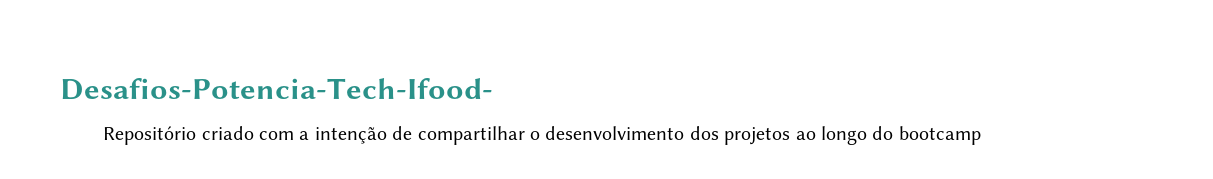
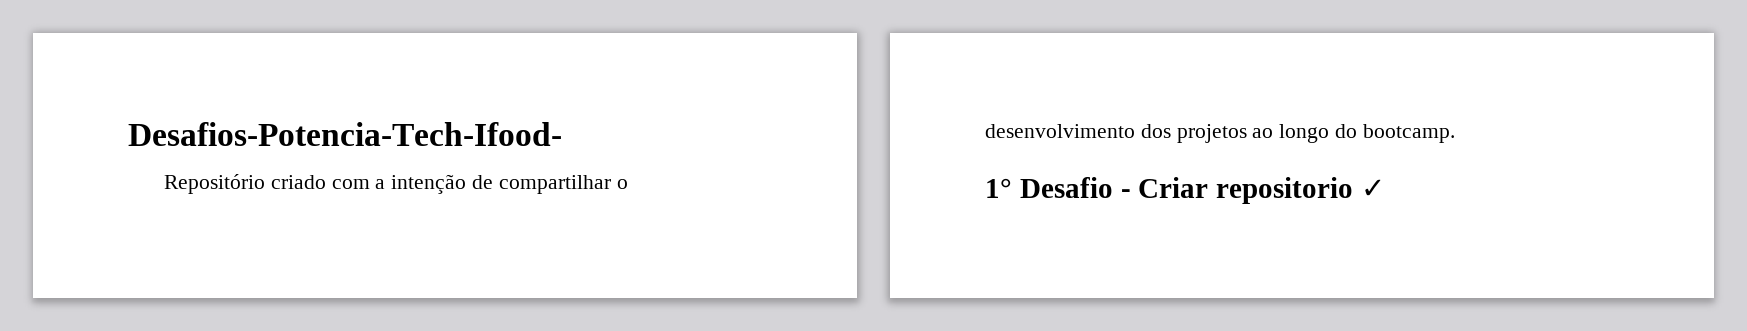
[898,126,981,145] bootcamp -> [1362,124,1455,143] [985,177,1386,204] bootcamp. // 1° Desafio - Criar repositorio ✓

